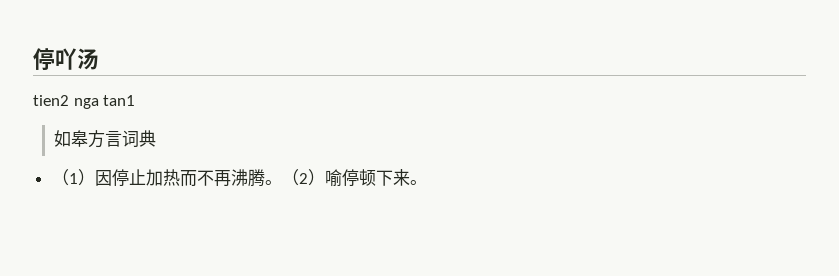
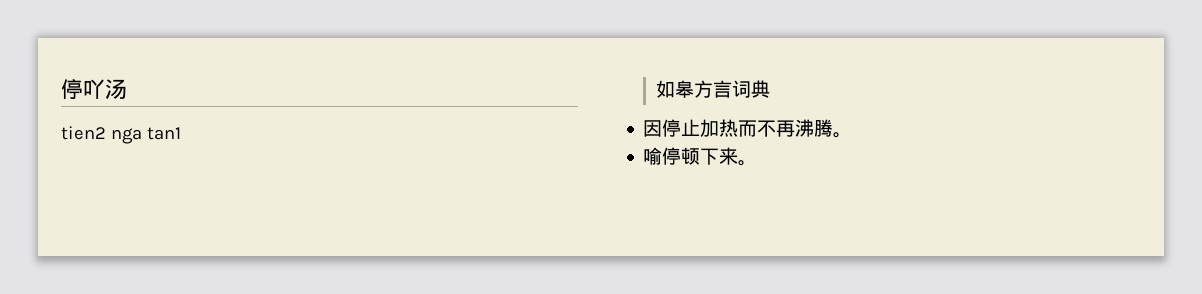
[51,169,95,186] （1） -> (771, 89) none
[281,169,325,186] （2） -> (853, 135) //

